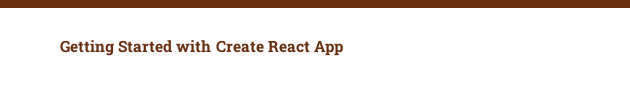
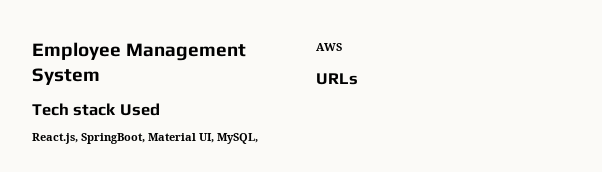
[60,40,343,56] Getting Started with Create React App -> [32,42,247,61] [32,68,100,85] [32,103,160,116] [32,133,258,144] [316,43,342,51] [316,73,358,85] Employee Management System // Tech stack Used // React.js, SpringBoot, Material UI, MySQL, AWS // URLs

